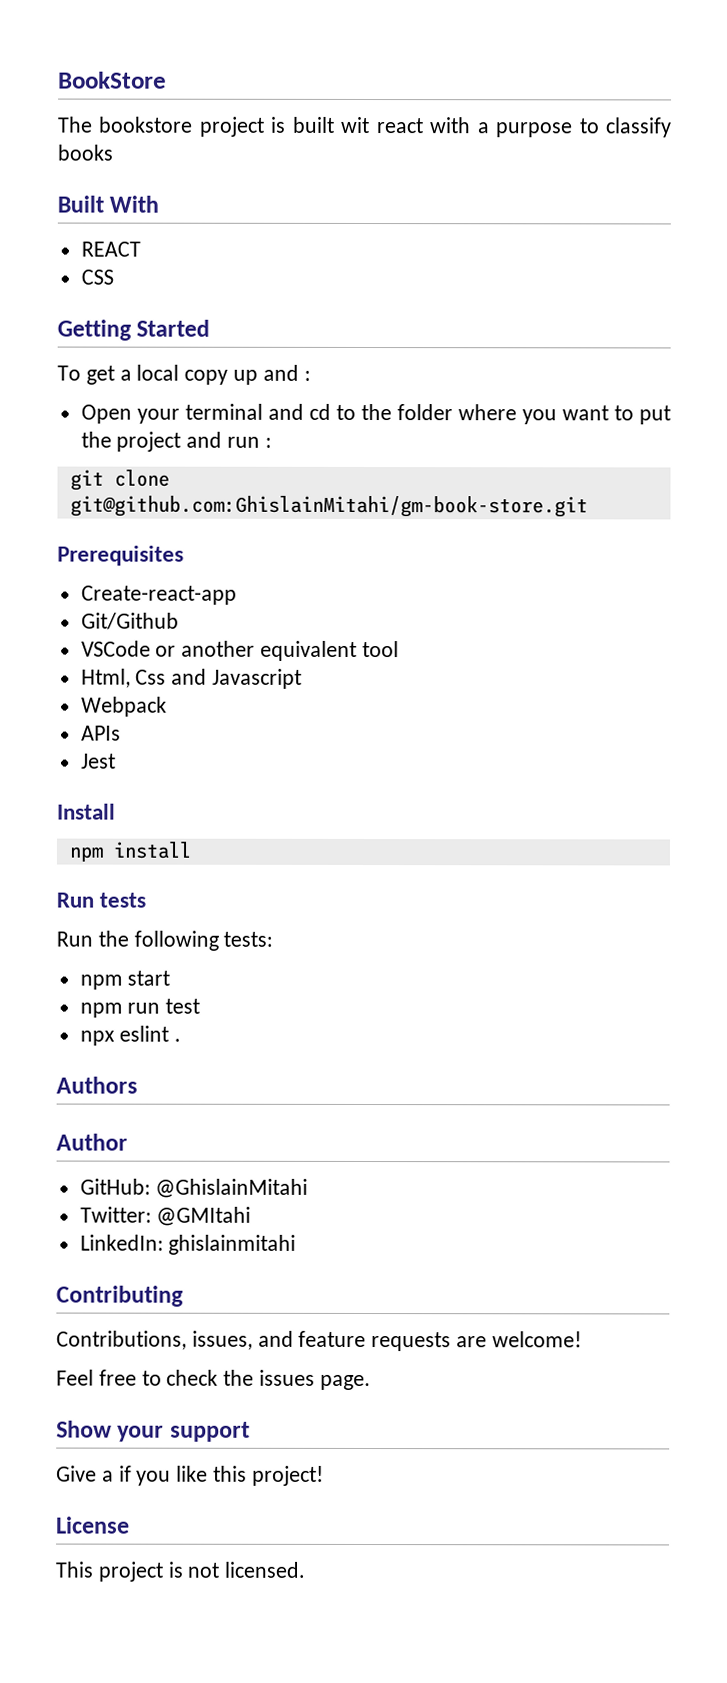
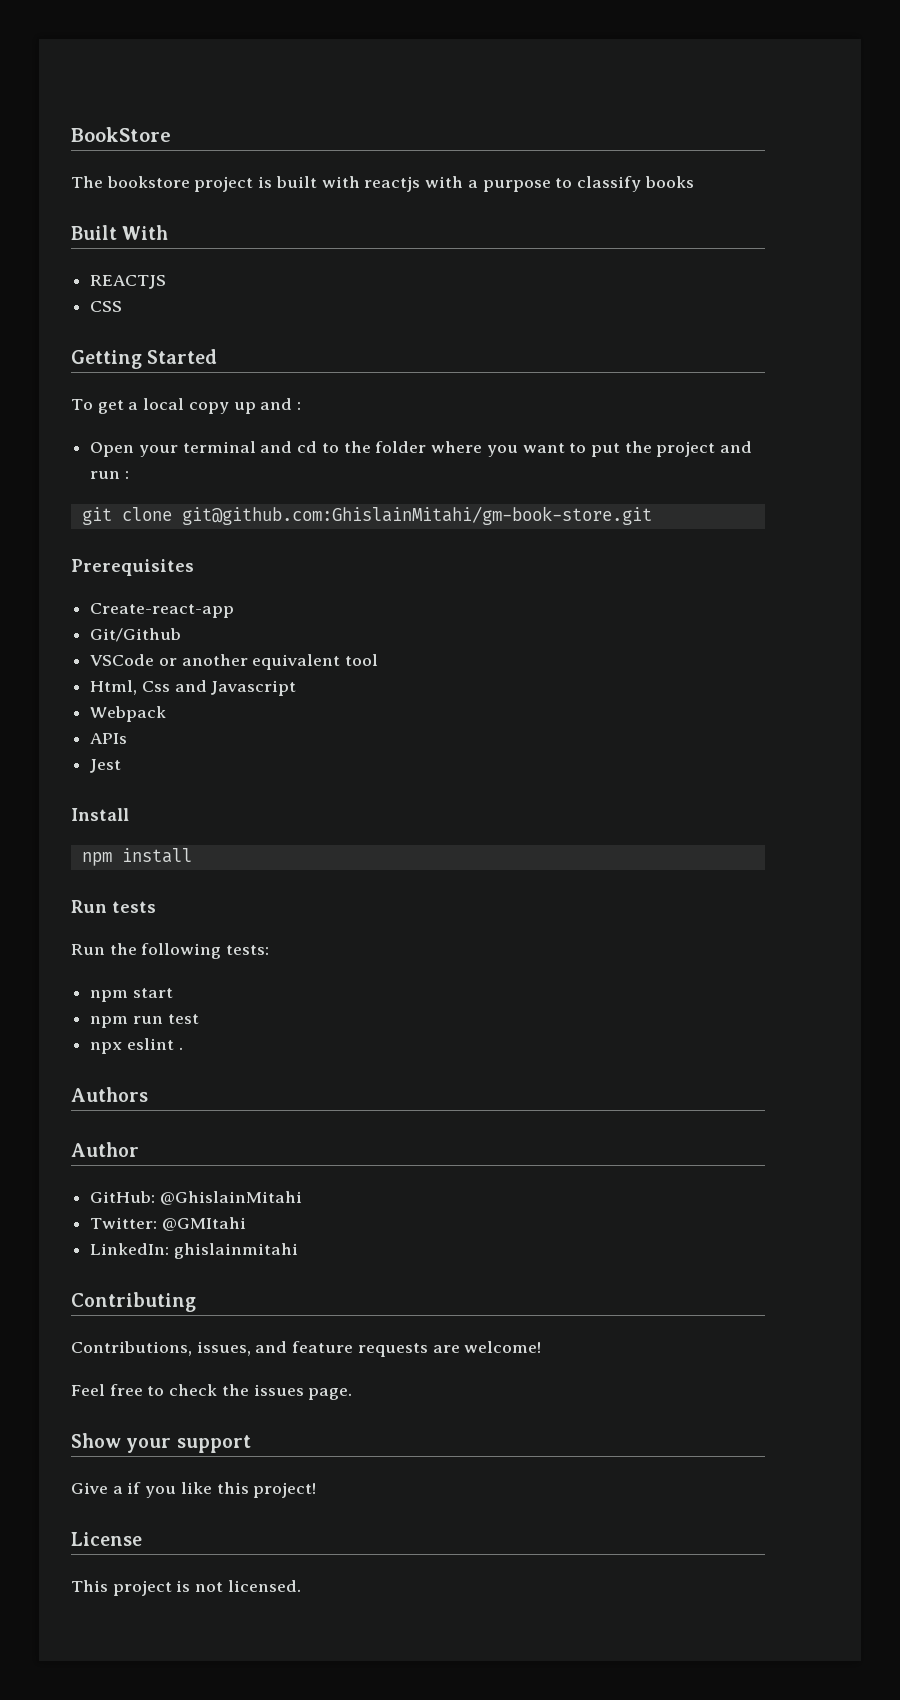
[340,116,424,134] wit react -> [321,176,421,192] with reactjs
[80,241,141,257] REACT -> [90,275,167,289] REACTJS

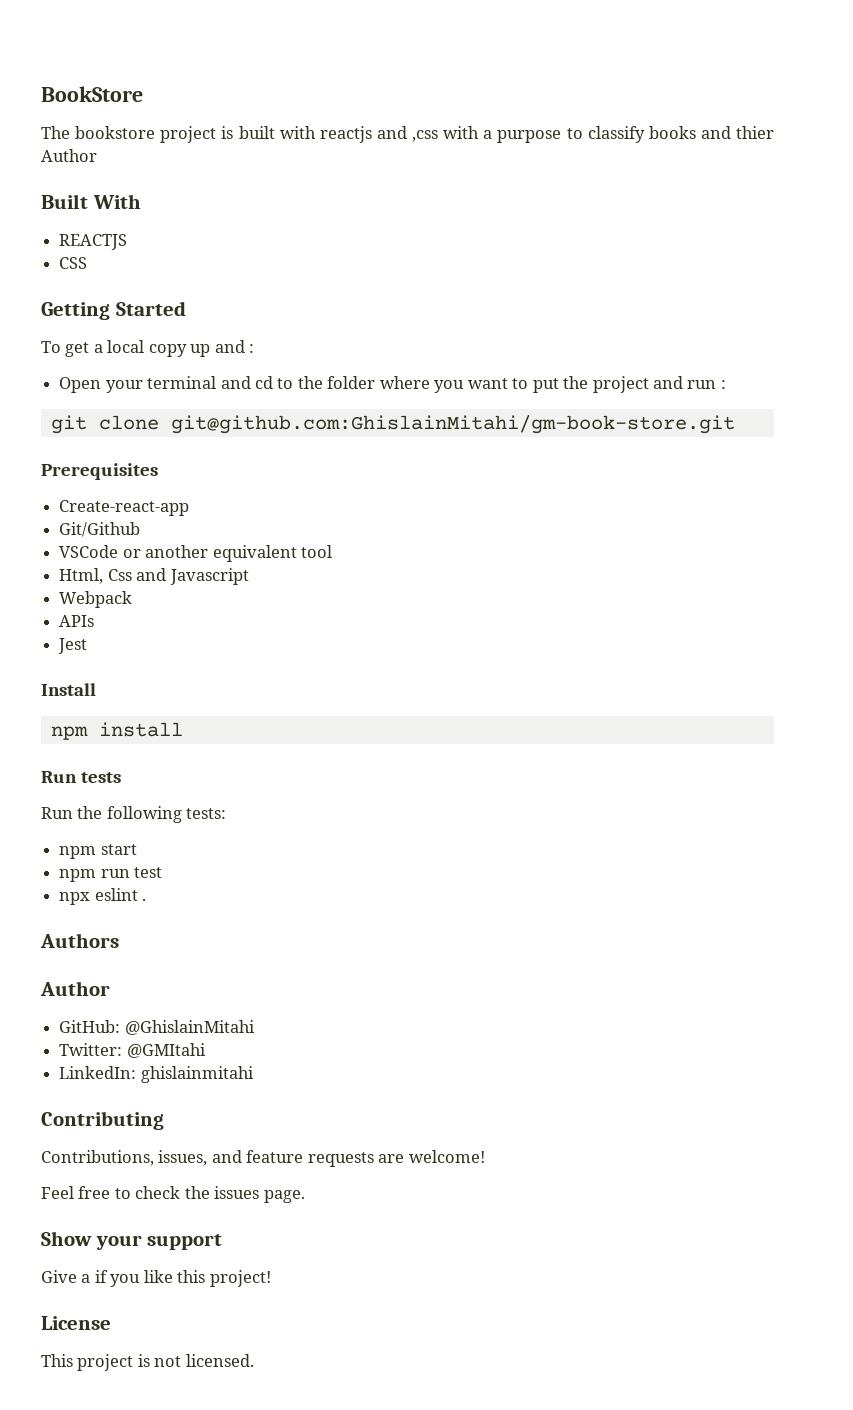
(421, 184) none -> [376,126,438,142] and ,css
(694, 182) none -> [700,126,774,139] [41,149,97,162] and thier Author

